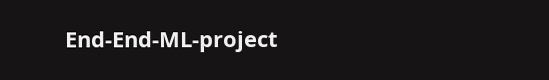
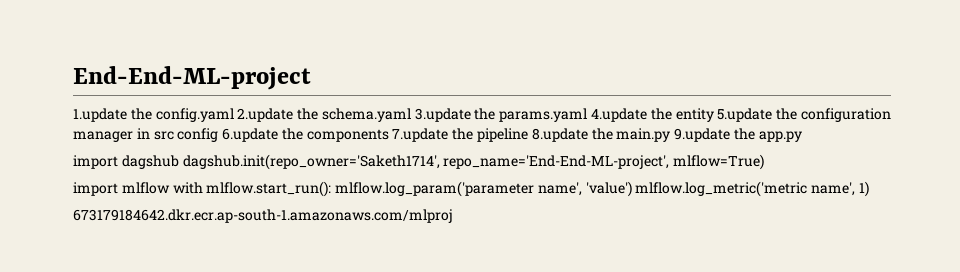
(279, 41) none -> [73,108,891,122] [73,128,802,142] [73,154,765,170] [73,181,870,197] [73,209,453,223] // 1.update the config.yaml 2.update the schema.yaml 3.update the params.yaml 4.update the entity 5.update the configuration manager in src config 6.update the components 7.update the pipeline 8.update the main.py 9.update the app.py // import dagshub dagshub.init(repo_owner='Saketh1714', repo_name='End-End-ML-project', mlflow=True) // import mlflow with mlflow.start_run(): mlflow.log_param('parameter name', 'value') mlflow.log_metric('metric name', 1) // 673179184642.dkr.ecr.ap-south-1.amazonaws.com/mlproj

